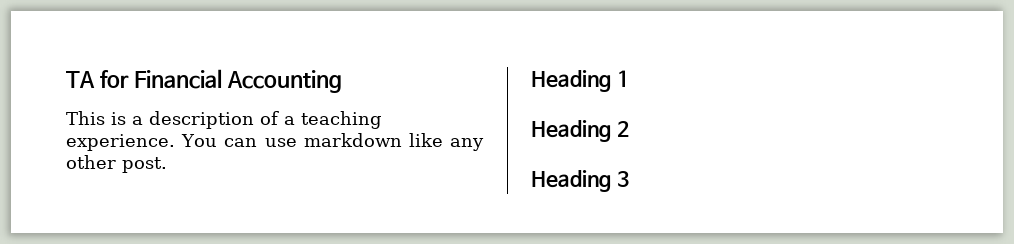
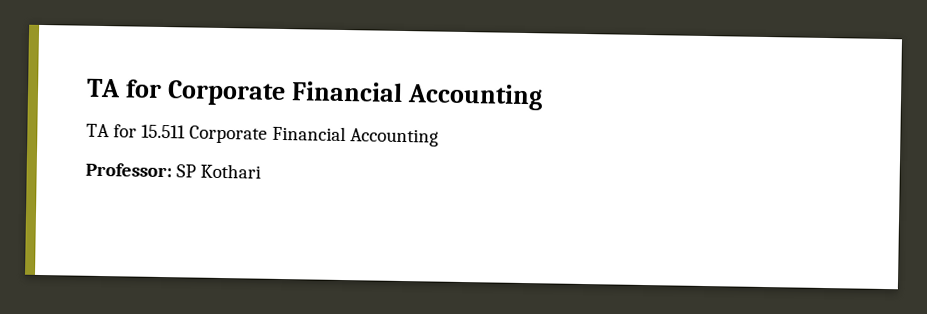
[66,69,342,93] [66,111,382,129] [66,133,484,151] [66,155,167,173] [531,70,629,92] [531,120,629,142] [531,170,629,192] TA for Financial Accounting // This is a description of a teaching experience. You can use markdown like any other post. // Heading 1 // Heading 2 // Heading 3 -> [86,78,544,111] [86,123,439,147] [85,162,262,179] TA for Corporate Financial Accounting // TA for 15.511 Corporate Financial Accounting // Professor: SP Kothari

